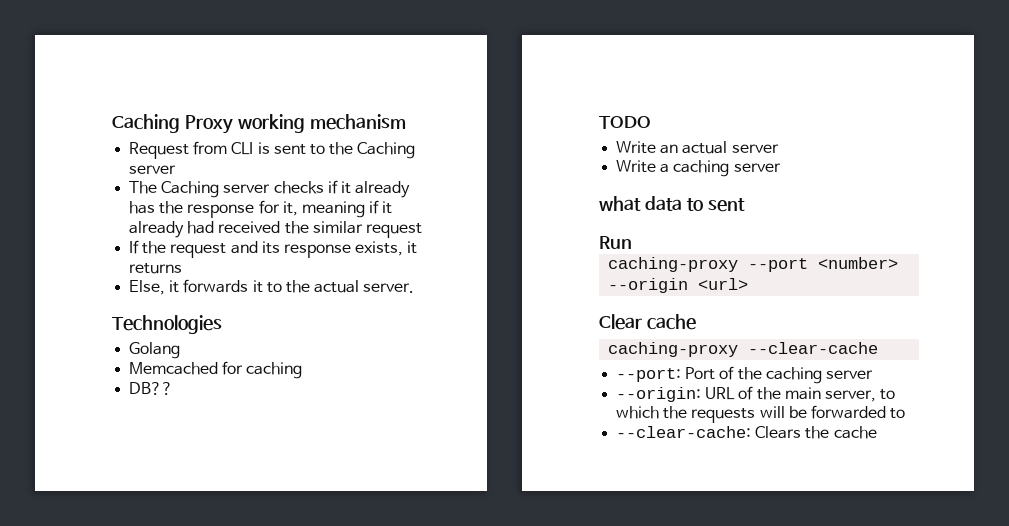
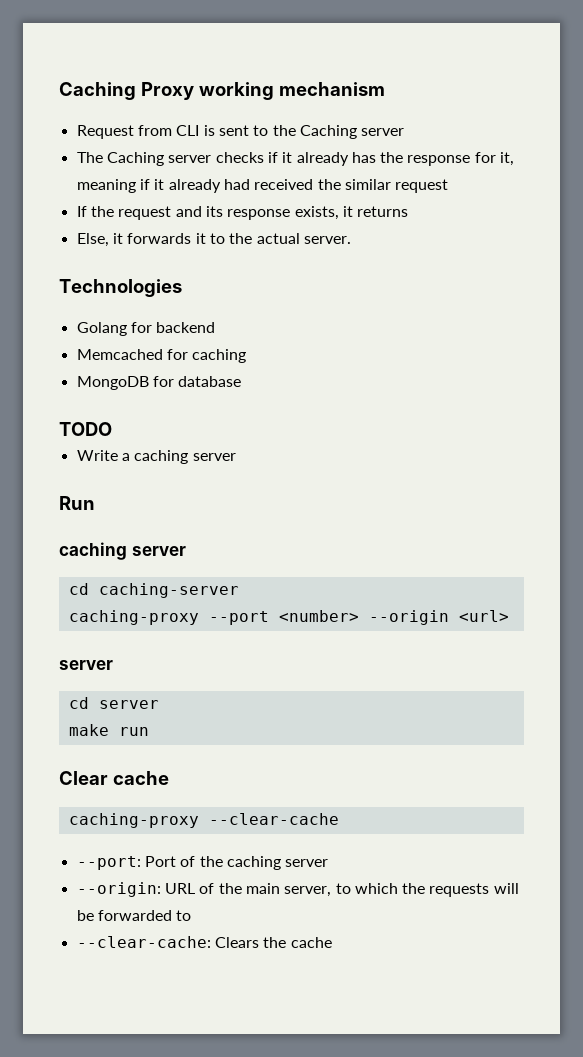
(181, 350) none -> [130,322,216,333] for backend
[129,382,174,395] [599,116,651,129] [616,141,779,154] DB?? // TODO // Write an actual server -> [76,376,242,390] [59,422,112,436] MongoDB for database // TODO
[599,196,745,212] [599,236,632,249] what data to sent // Run -> [59,496,95,510] [59,542,186,560] [68,583,239,598] Run // caching server // cd caching-server
(749, 284) none -> [59,660,113,670] [68,697,159,709] [68,724,149,736] // server // cd server // make run

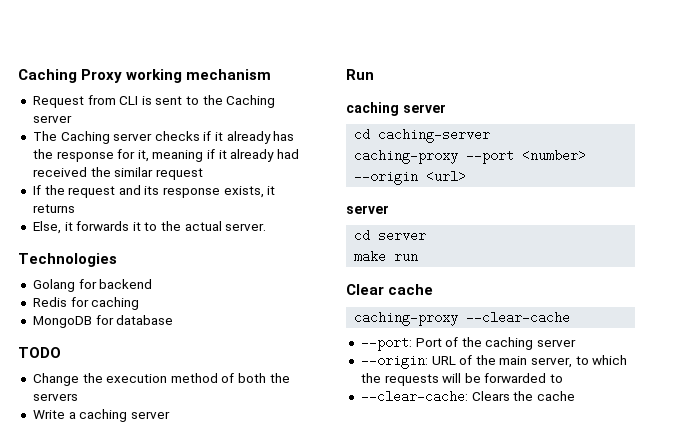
[76,349,163,360] Memcached -> [32,297,67,307] Redis
(112, 429) none -> [32,373,290,386] [32,393,78,401] // Change the execution method of both the servers

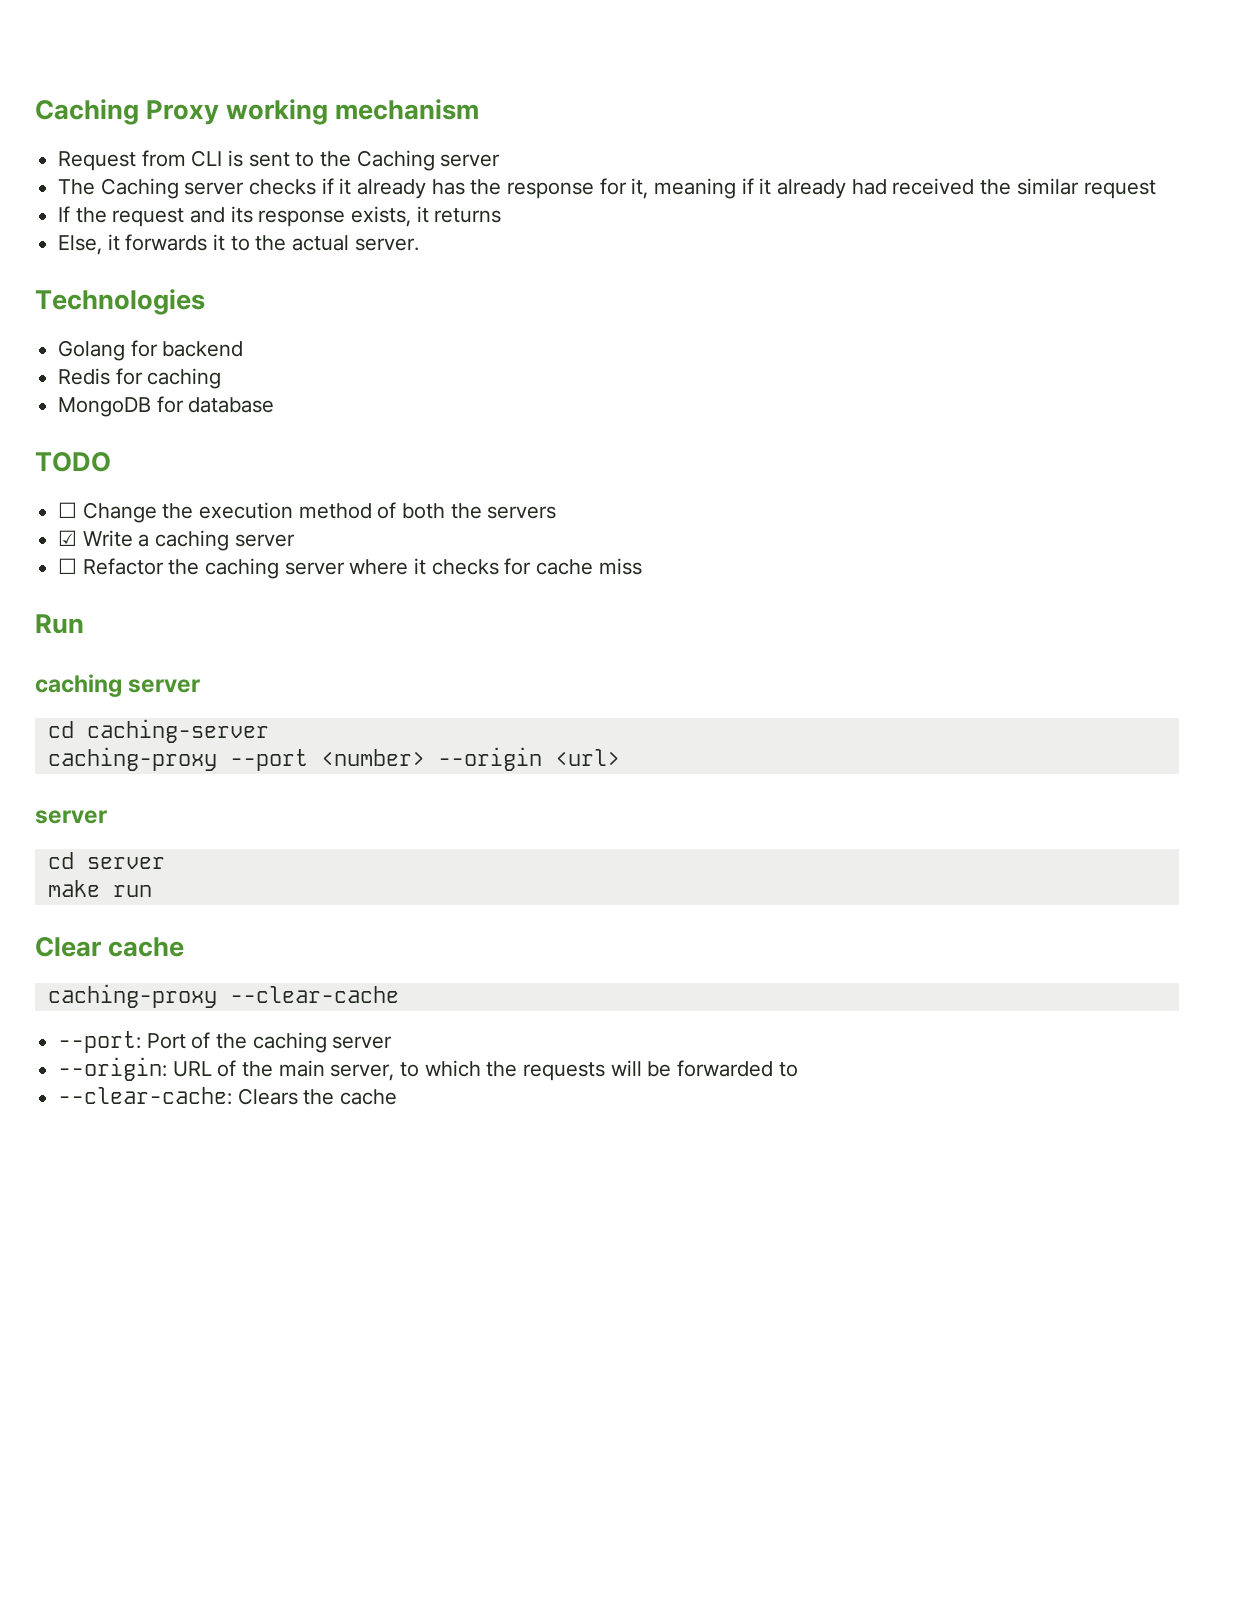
(61, 352) none -> [58,502,78,518] ☐
(78, 397) none -> [58,530,78,546] ☑
(170, 415) none -> [58,558,642,579] // ☐ Refactor the caching server where it checks for cache miss

